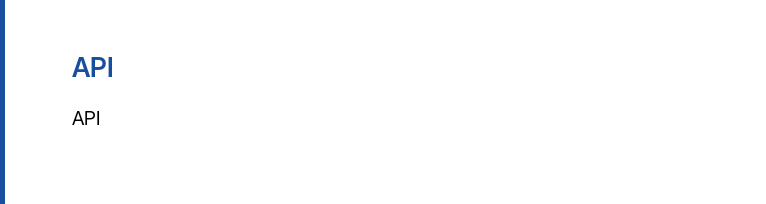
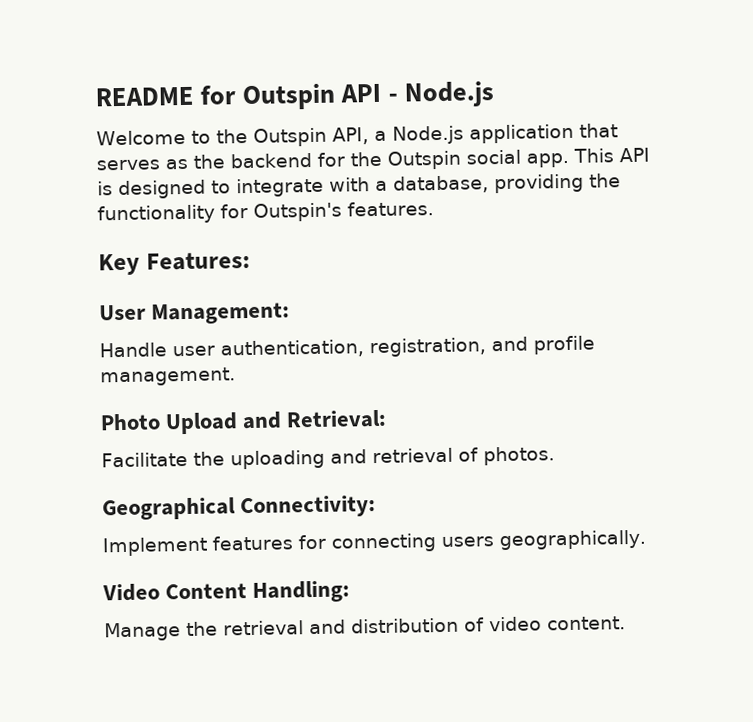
[72,57,114,77] [72,111,100,125] API // API -> [95,81,495,111] [96,123,618,147] [96,147,650,171] [97,173,621,200] [97,201,434,225] [98,251,250,276] [99,302,291,325] [99,335,595,359] [100,367,236,387] [100,409,388,435] [101,446,555,470] [102,495,377,521] [102,529,646,557] [102,580,351,603] [104,616,626,642] README for Outspin API - Node.js // Welcome to the Outspin API, a Node.js application that serves as the backend for the Outspin social app. This API is designed to integrate with a database, providing the functionality for Outspin's features. // Key Features: // User Management: // Handle user authentication, registration, and profile management. // Photo Upload and Retrieval: // Facilitate the uploading and retrieval of photos. // Geographical Connectivity: // Implement features for connecting users geographically. // Video Content Handling: // Manage the retrieval and distribution of video content.

